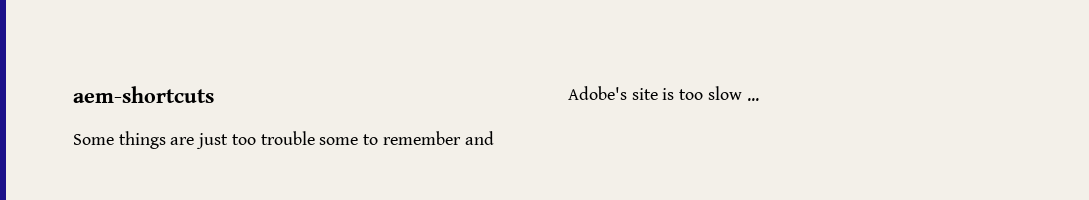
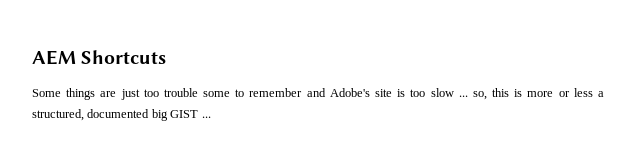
[73,86,214,103] aem-shortcuts -> [32,50,167,65] AEM Shortcuts
(759, 99) none -> [472,88,604,100] [32,109,211,121] so, this is more or less a structured, documented big GIST ...

